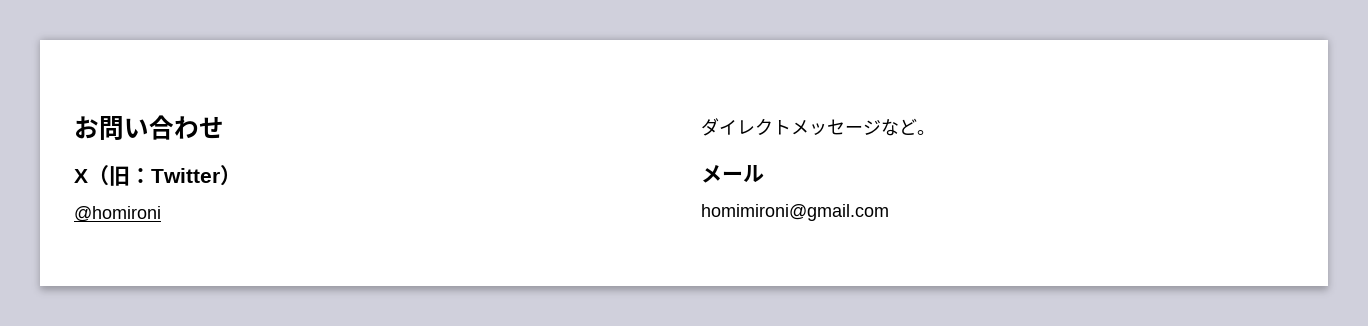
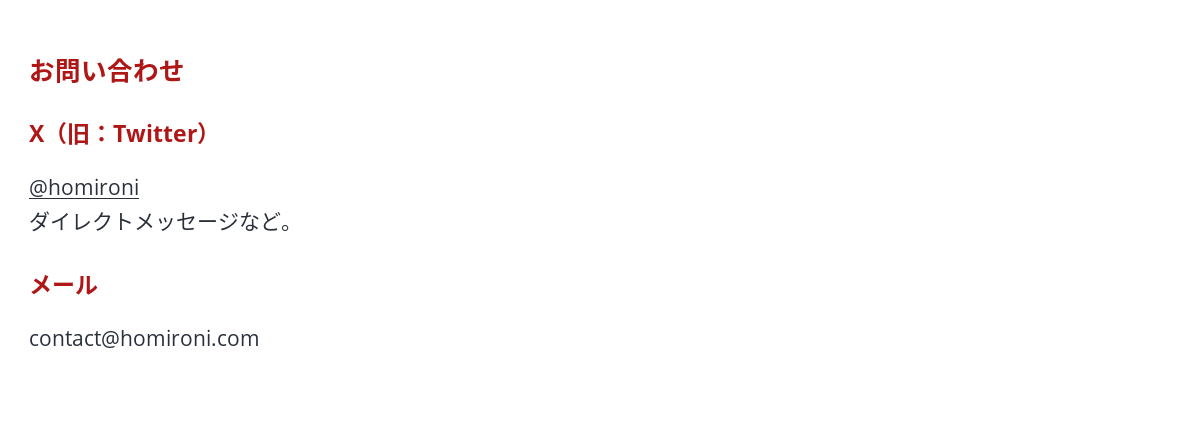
[701,204,889,221] homimironi@gmail.com -> [29,329,260,348] contact@homironi.com

